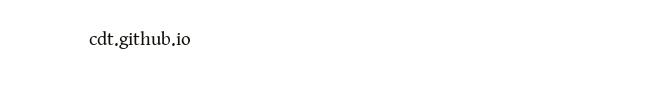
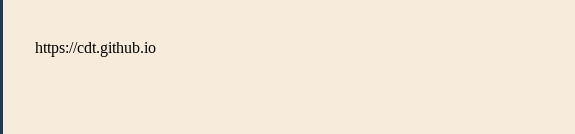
[89,31,191,49] cdt.github.io -> [35,42,156,57] https://cdt.github.io

